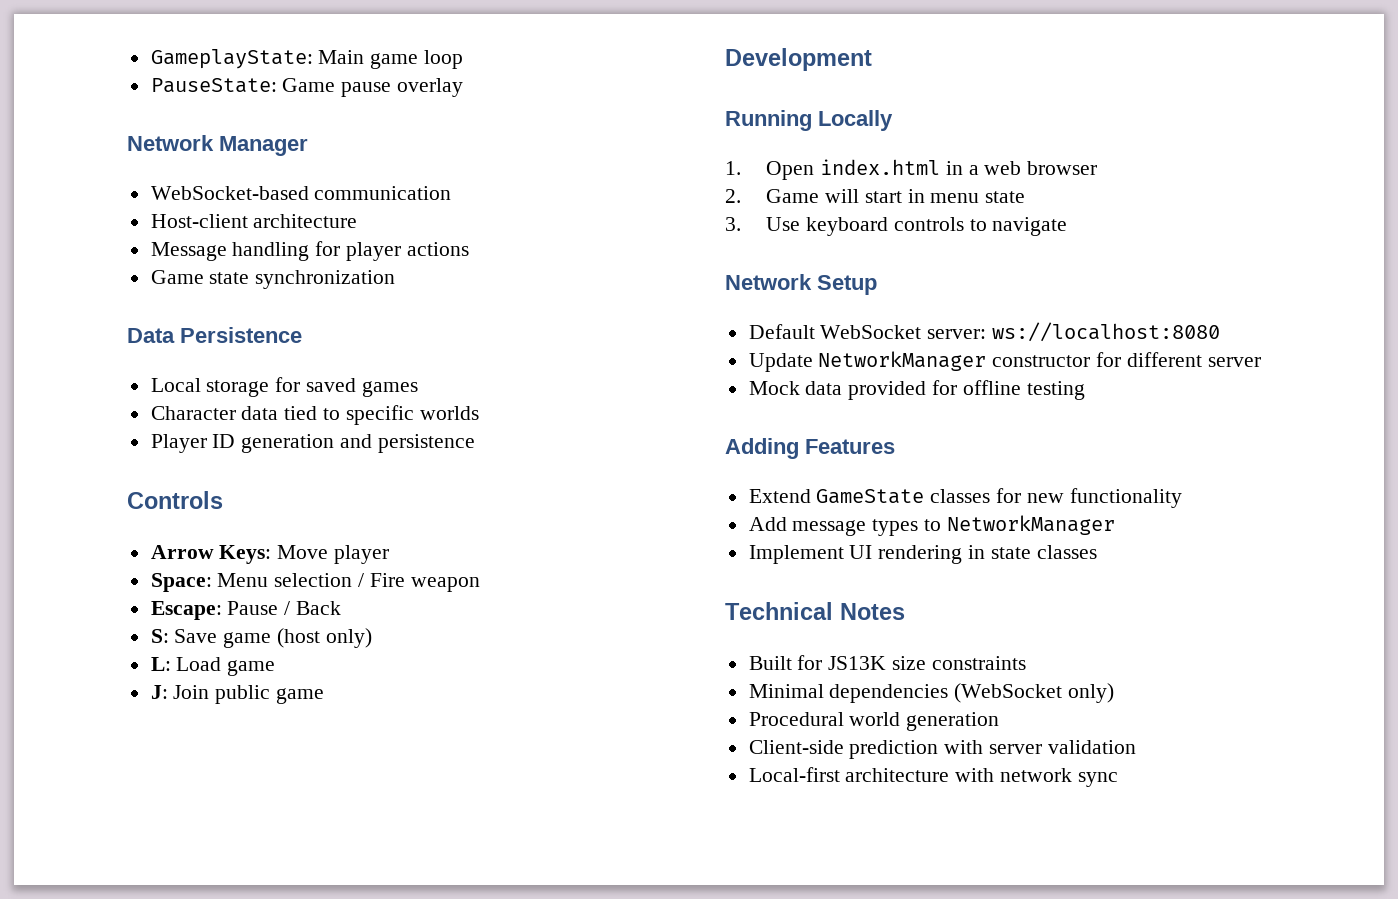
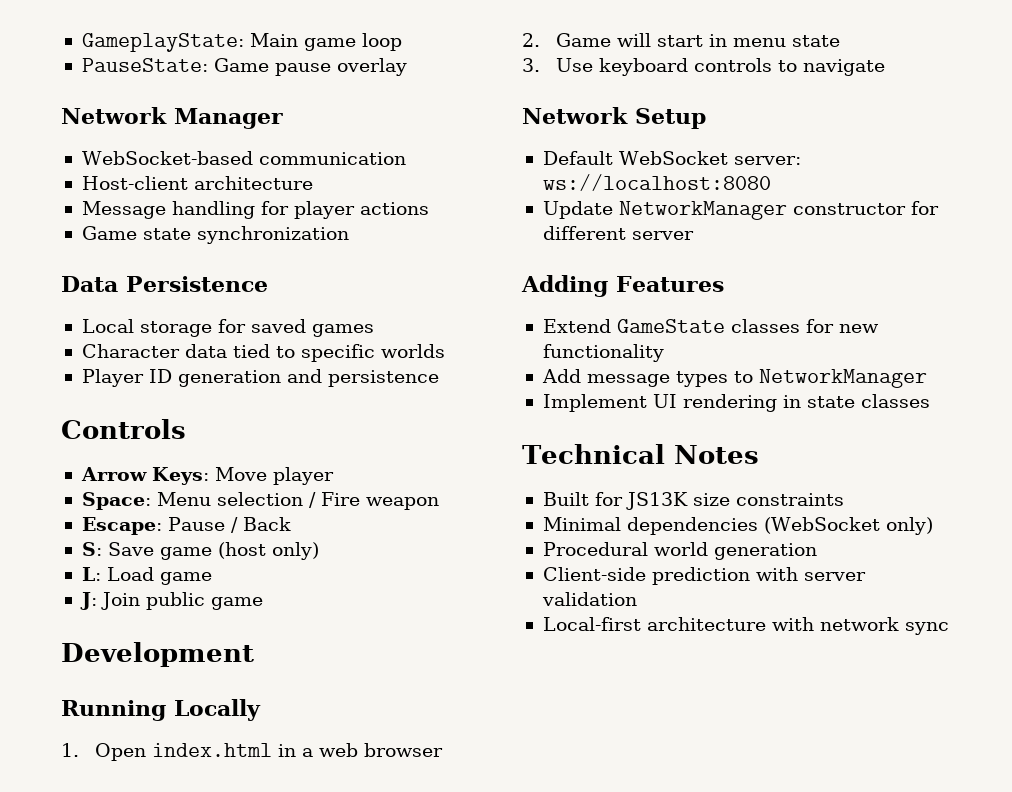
[748,380,1085,400] // Mock data provided for offline testing -> (694, 235) none

